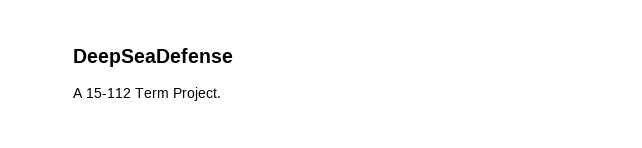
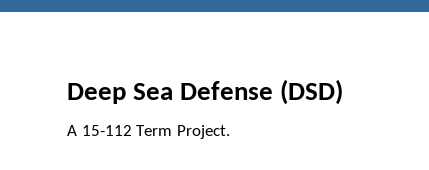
[73,48,233,67] DeepSeaDefense -> [67,79,344,105] Deep Sea Defense (DSD)

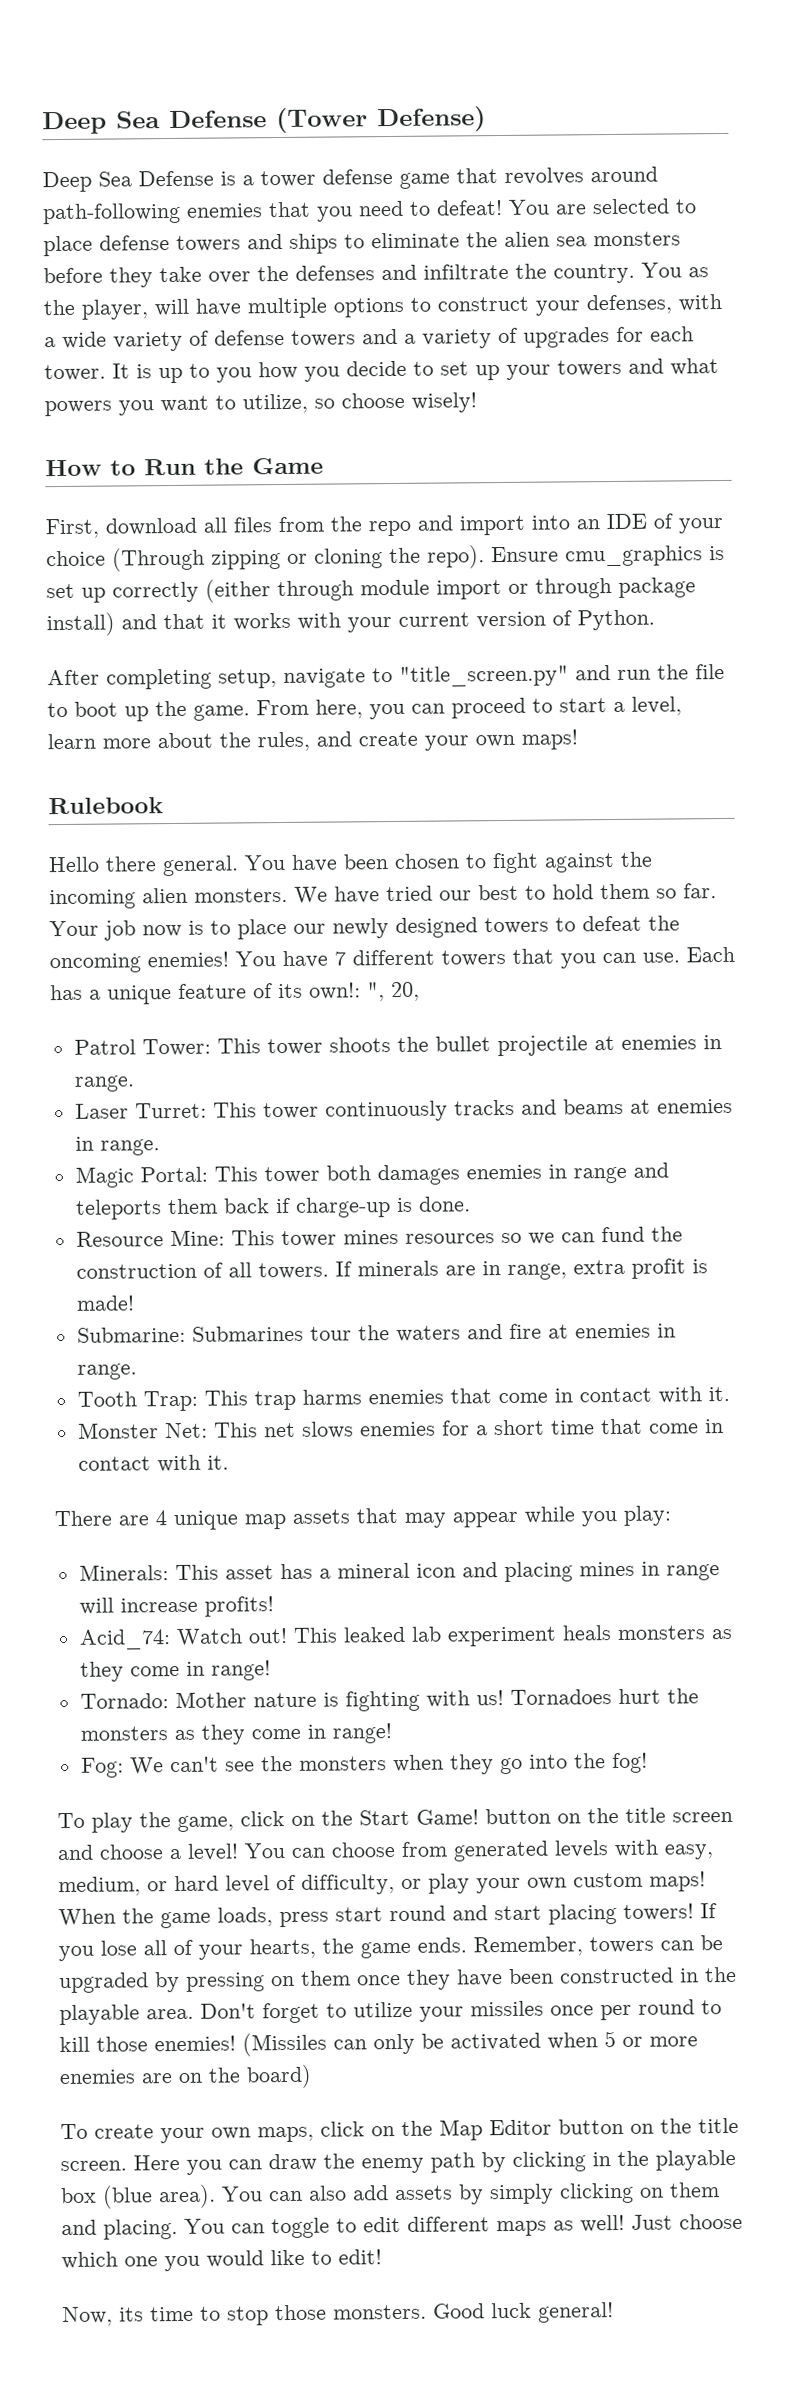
[67,79,344,105] [67,125,230,139] Deep Sea Defense (DSD) // A 15-112 Term Project. -> [42,106,486,135] [42,166,658,193] [42,198,697,225] [43,231,681,257] [43,262,709,288] [43,293,722,320] [44,326,694,352] [44,358,719,384] [44,392,477,417] [45,457,324,477] [45,513,723,539] [46,545,725,572] [46,577,696,603] [46,609,655,637] [47,663,725,690] [47,696,682,722] [47,729,578,752] [48,797,164,815] [48,851,653,877] [49,883,717,910] [49,915,680,941] [49,946,735,974] [50,981,420,1005] [73,1035,722,1057] [73,1075,135,1092] [74,1098,733,1122] [74,1136,160,1156] [74,1162,669,1188] [75,1196,471,1220] [75,1226,683,1248] [75,1258,708,1280] [75,1295,135,1311] [76,1323,676,1343] [76,1363,137,1380] [76,1386,730,1412] [77,1418,724,1439] [77,1454,229,1473] [54,1505,671,1531] [78,1561,720,1583] [78,1596,274,1617] [78,1625,733,1650] [79,1660,271,1682] [79,1688,699,1712] [79,1723,392,1745] [80,1752,648,1778] [57,1807,733,1833] [57,1839,714,1862] [58,1871,706,1897] [58,1903,717,1929] [58,1935,723,1962] [59,1966,737,1994] [59,1999,722,2026] [59,2031,698,2057] [59,2064,312,2089] [60,2117,739,2144] [60,2149,736,2175] [60,2182,720,2209] [61,2213,743,2240] [61,2249,382,2272] [62,2302,614,2327] Deep Sea Defense (Tower Defense) // Deep Sea Defense is a tower defense game that revolves around path-following enemies that you need to defeat! You are selected to place defense towers and ships to eliminate the alien sea monsters before they take over the defenses and infiltrate the country. You as the player, will have multiple options to construct your defenses, with a wide variety of defense towers and a variety of upgrades for each tower. It is up to you how you decide to set up your towers and what powers you want to utilize, so choose wisely! // How to Run the Game // First, download all files from the repo and import into an IDE of your choice (Through zipping or cloning the repo). Ensure cmu_graphics is set up correctly (either through module import or through package install) and that it works with your current version of Python. // After completing setup, navigate to "title_screen.py" and run the file to boot up the game. From here, you can proceed to start a level, learn more about the rules, and create your own maps! // Rulebook // Hello there general. You have been chosen to fight against the incoming alien monsters. We have tried our best to hold them so far. Your job now is to place our newly designed towers to defeat the oncoming enemies! You have 7 different towers that you can use. Each has a unique feature of its own!: ", 20, // Patrol Tower: This tower shoots the bullet projectile at enemies in range. // Laser Turret: This tower continuously tracks and beams at enemies in range. // Magic Portal: This tower both damages enemies in range and teleports them back if charge-up is done. // Resource Mine: This tower mines resources so we can fund the construction of all towers. If minerals are in range, extra profit is made! // Submarine: Submarines tour the waters and fire at enemies in range. // Tooth Trap: This trap harms enemies that come in contact with it. // Monster Net: This net slows enemies for a short time that come in contact with it. // There are 4 unique map assets that may appear while you play: // Minerals: This asset has a mineral icon and placing mines in range will increase profits! // Acid_74: Watch out! This leaked lab experiment heals monsters as they come in range! // Tornado: Mother nature is fighting with us! Tornadoes hurt the monsters as they come in range! // Fog: We can't see the monsters when they go into the fog! // To play the game, click on the Start Game! button on the title screen and choose a level! You can choose from generated levels with easy, medium, or hard level of difficulty, or play your own custom maps! When the game loads, press start round and start placing towers! If you lose all of your hearts, the game ends. Remember, towers can be upgraded by pressing on them once they have been constructed in the playable area. Don't forget to utilize your missiles once per round to kill those enemies! (Missiles can only be activated when 5 or more enemies are on the board) // To create your own maps, click on the Map Editor button on the title screen. Here you can draw the enemy path by clicking in the playable box (blue area). You can also add assets by simply clicking on them and placing. You can toggle to edit different maps as well! Just choose which one you would like to edit! // Now, its time to stop those monsters. Good luck general!

